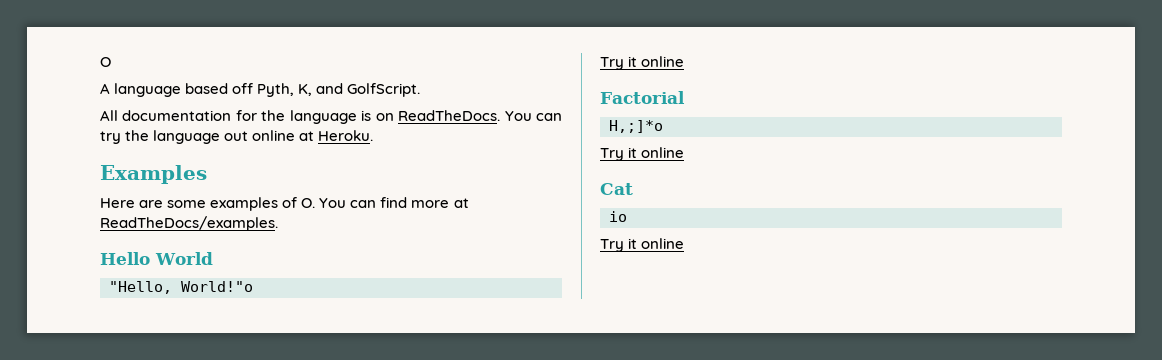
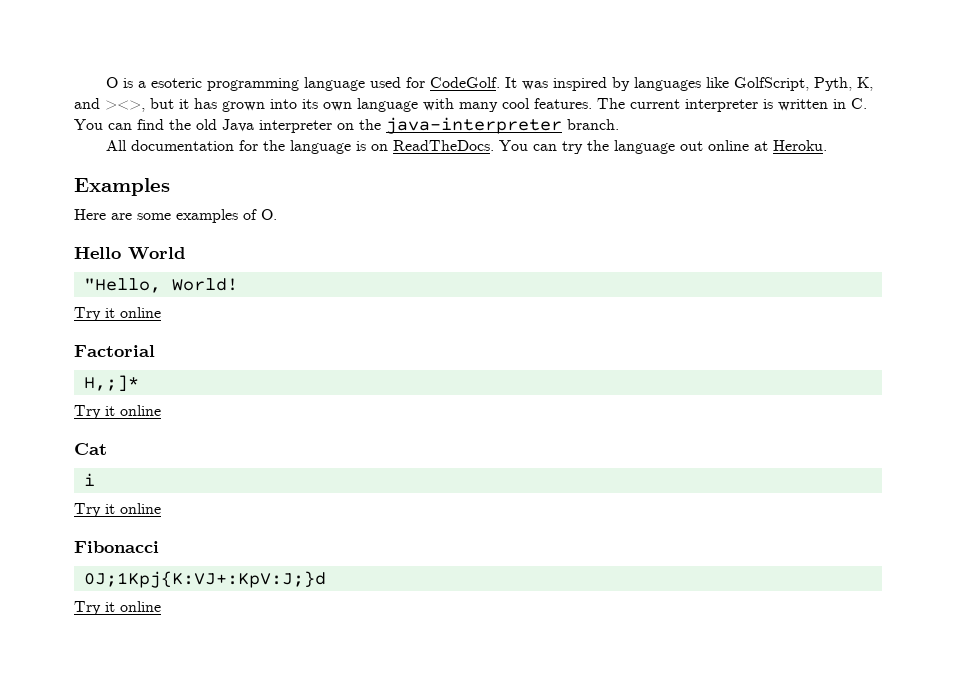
[100,83,421,97] // A language based off Pyth, K, and GolfScript. -> [123,77,874,91] [74,98,867,112] [74,117,619,134] is a esoteric programming language used for CodeGolf. It was inspired by languages like GolfScript, Pyth, K, and ><>, but it has grown into its own language with many cool features. The current interpreter is written in C. You can find the old Java interpreter on the java-interpreter branch.
[319,197,469,208] [100,216,278,231] You can find more at ReadTheDocs/examples. -> (277, 214) none
[181,281,253,292] World!"o -> [171,278,238,291] World!
[609,120,663,133] H,;]*o -> [83,375,139,392] H,;]*
[609,211,627,222] [600,238,685,252] io // Try it online -> [83,473,95,486] [74,503,161,517] [74,541,159,553] [83,571,326,588] [74,601,161,615] i // Try it online // Fibonacci // 0J;1Kpj{K:VJ+:KpV:J;}d // Try it online

